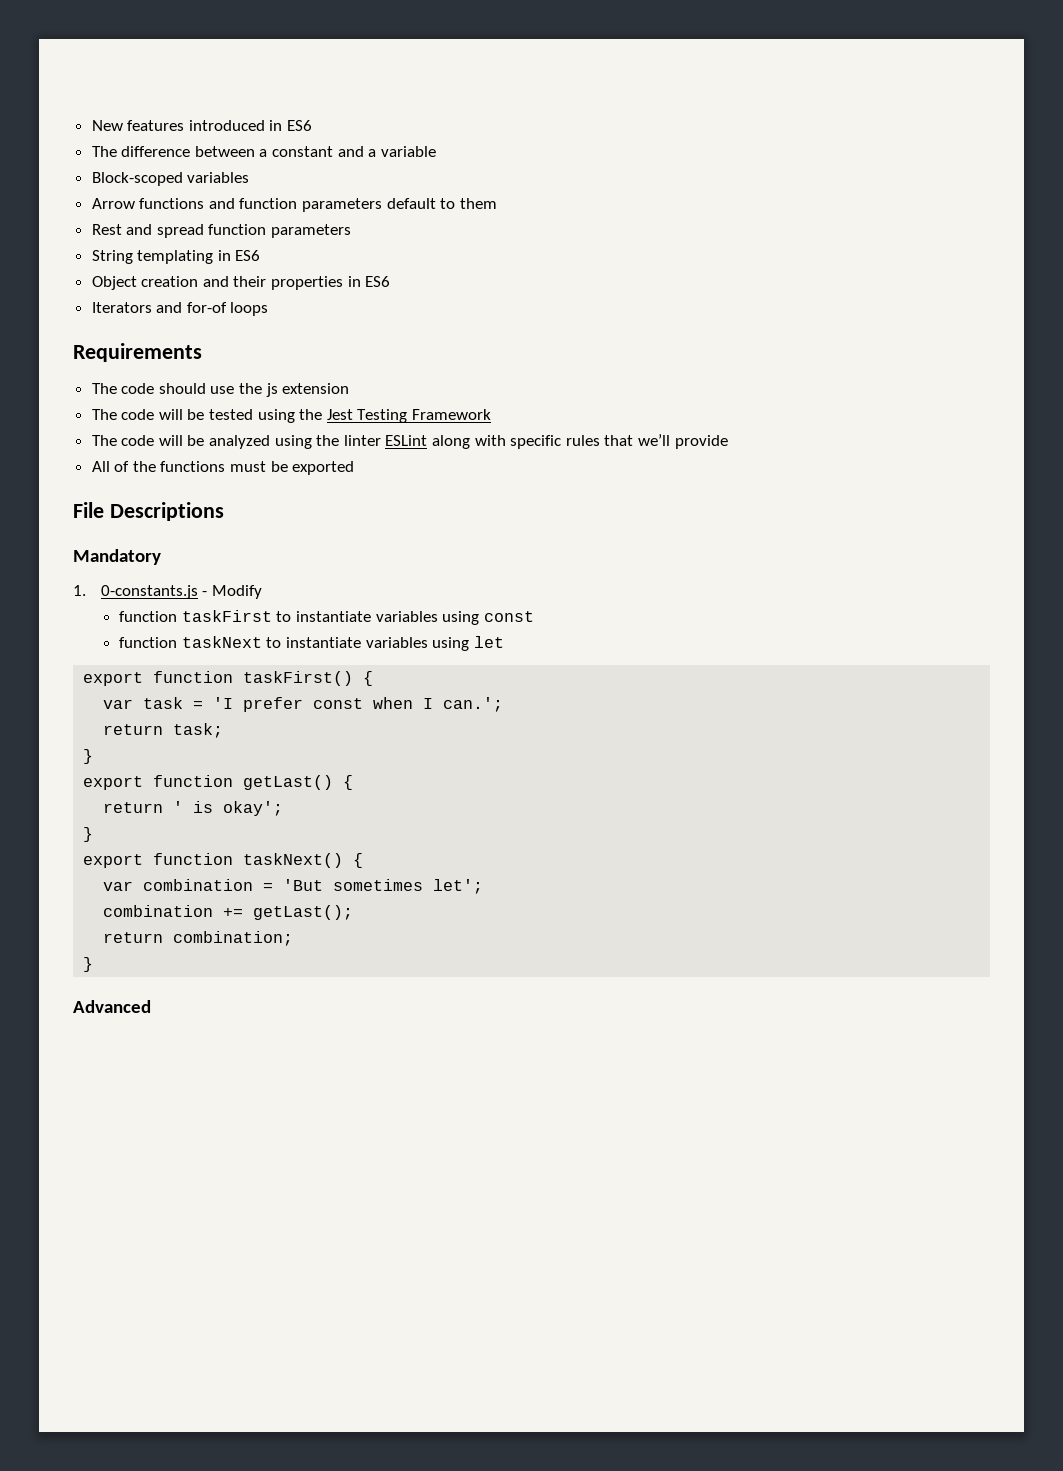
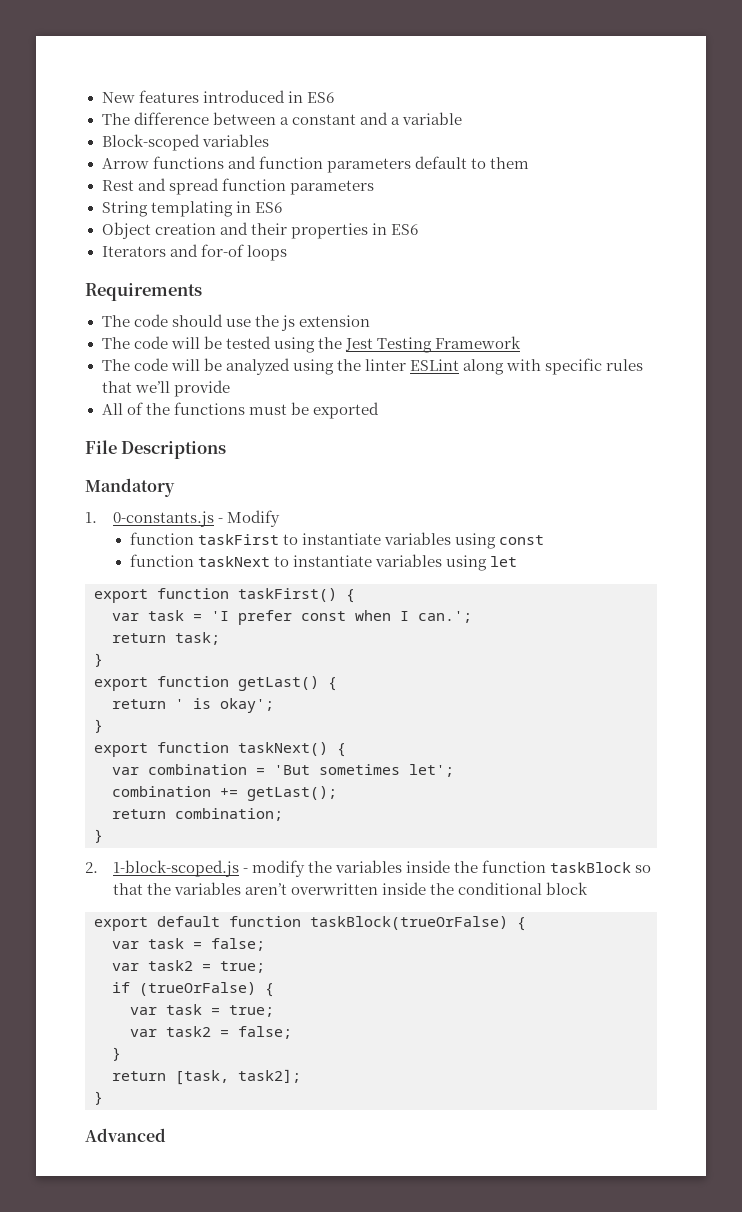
(94, 964) none -> [85,860,652,877] [112,882,589,895] [94,916,526,931] [112,938,265,951] [112,960,265,973] [112,982,274,997] [130,1004,274,1017] [130,1026,292,1039] [112,1047,121,1061] [112,1069,301,1085] [94,1091,103,1105] // 2. 1-block-scoped.js - modify the variables inside the function taskBlock so that the variables aren’t overwritten inside the conditional block // export default function taskBlock(trueOrFalse) { // var task = false; // var task2 = true; // if (trueOrFalse) { // var task = true; // var task2 = false; // } // return [task, task2]; // }

